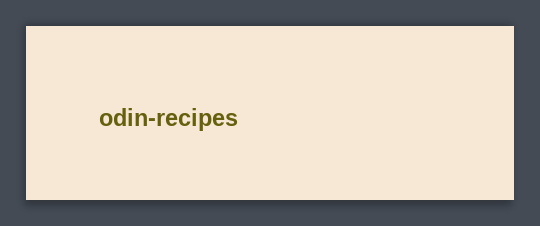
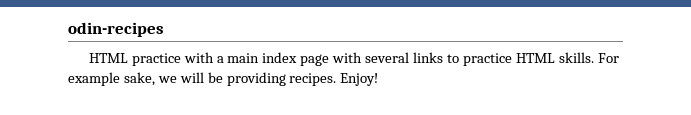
(238, 119) none -> [88,52,619,66] [68,72,379,86] // HTML practice with a main index page with several links to practice HTML skills. For example sake, we will be providing recipes. Enjoy!

